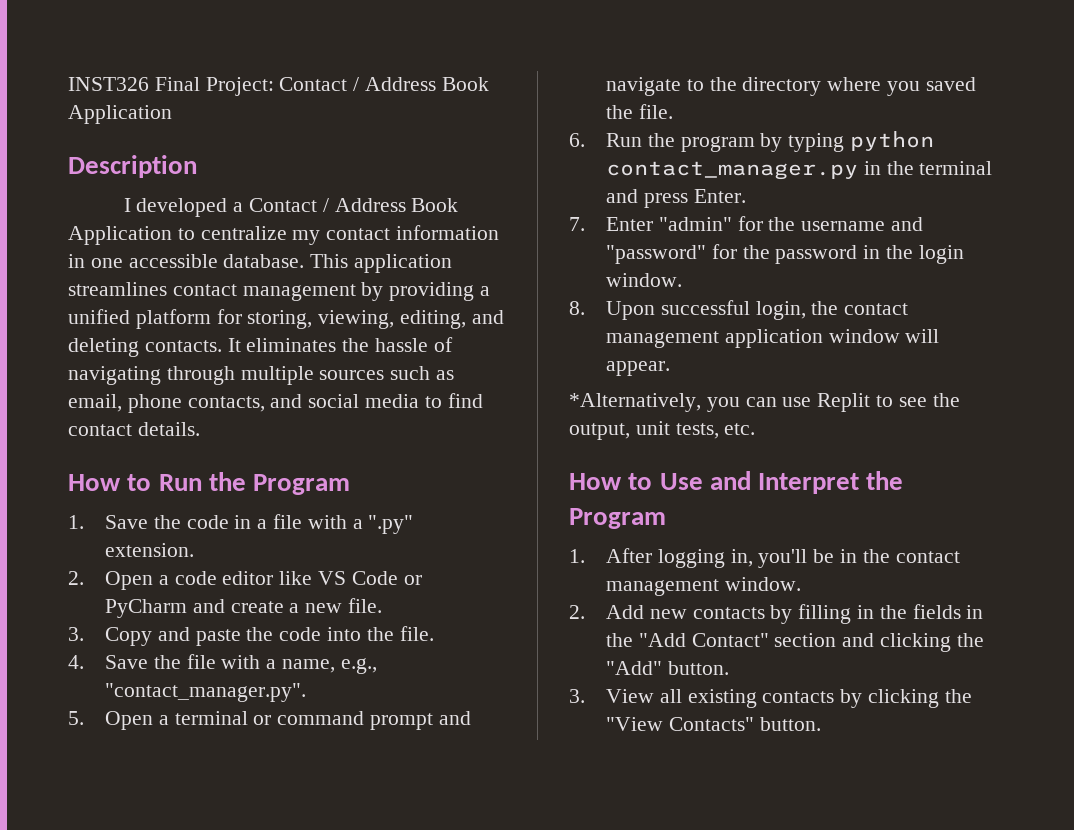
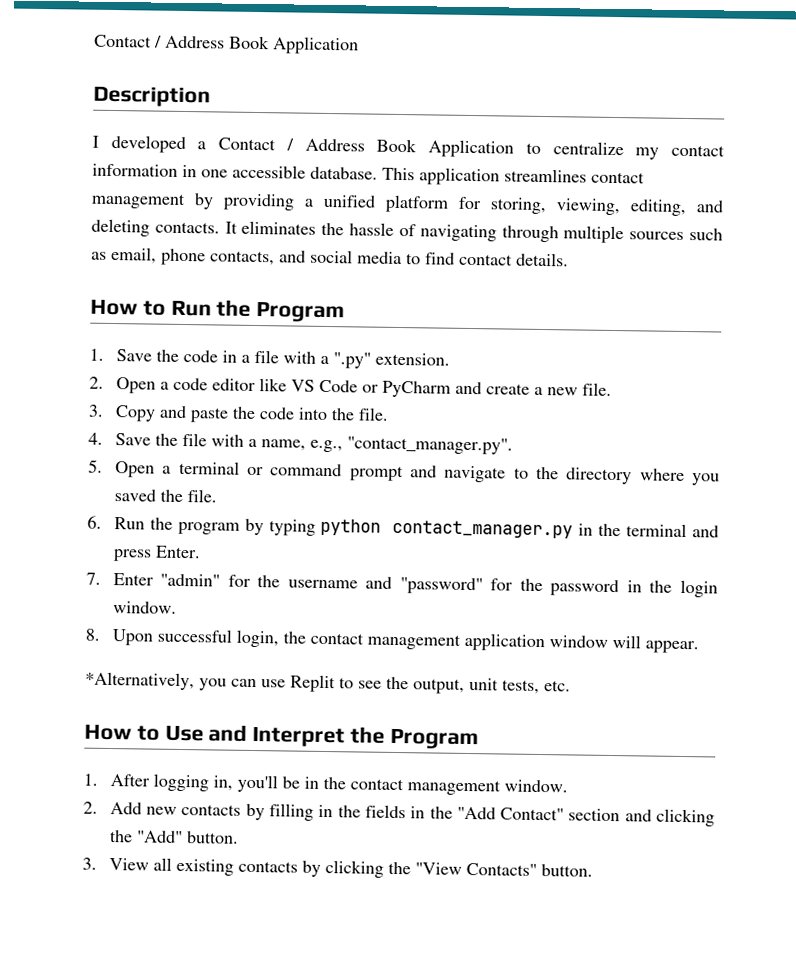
[68,77,274,96] INST326 Final Project: -> (94, 41) none

